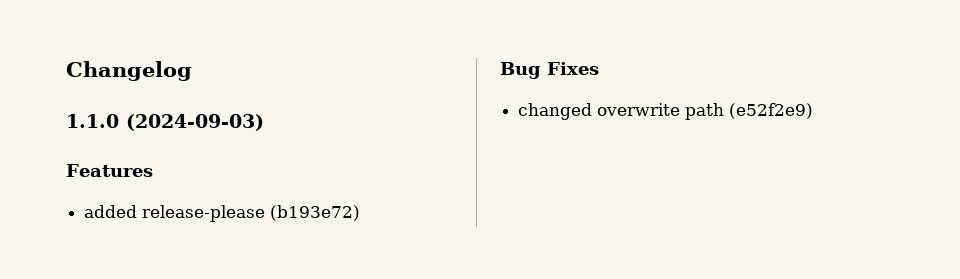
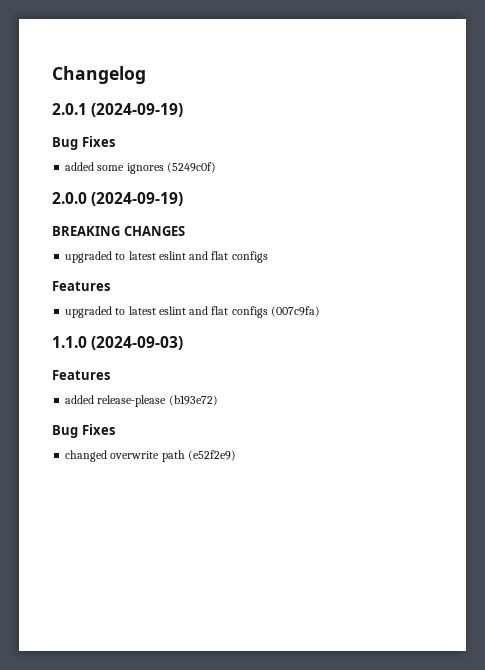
(192, 71) none -> [52,103,184,117] [52,136,115,150] [65,162,216,174] [52,192,184,206] [52,226,185,236] [65,251,268,263] [52,281,110,291] [65,306,320,318] // 2.0.1 (2024-09-19) // Bug Fixes // added some ignores (5249c0f) // 2.0.0 (2024-09-19) // BREAKING CHANGES // upgraded to latest eslint and flat configs // Features // upgraded to latest eslint and flat configs (007c9fa)

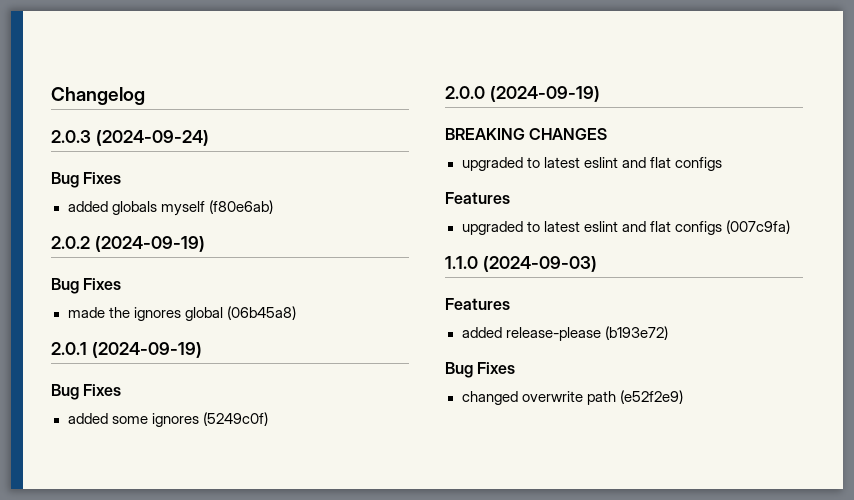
(146, 75) none -> [51,130,209,146] [51,172,122,188] [67,200,273,216] [51,236,205,252] [51,278,122,294] [67,306,296,321] // 2.0.3 (2024-09-24) // Bug Fixes // added globals myself (f80e6ab) // 2.0.2 (2024-09-19) // Bug Fixes // made the ignores global (06b45a8)

